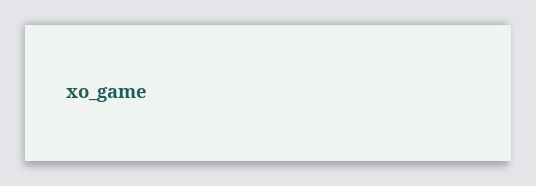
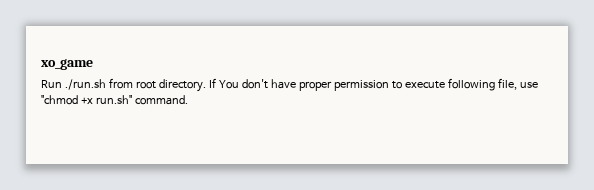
(147, 94) none -> [41,78,538,92] [41,95,188,105] // Run ./run.sh from root directory. If You don't have proper permission to execute following file, use "chmod +x run.sh" command.

